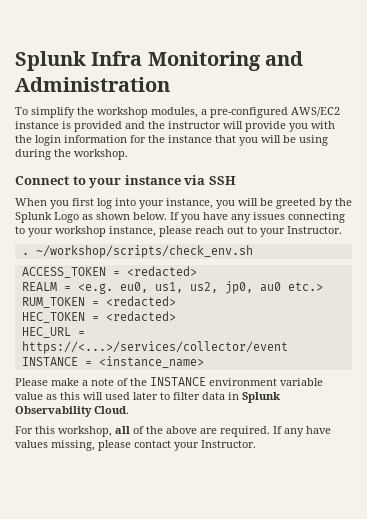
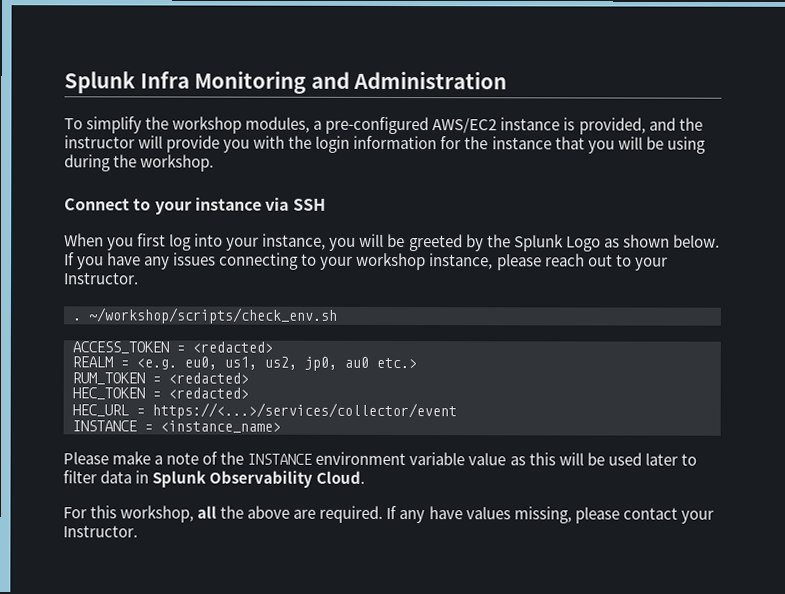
[74,121,122,132] provided -> [578,117,646,135] provided,
(103, 396) none -> [586,452,605,466] be
[133,426,144,434] of -> (218, 512) none

